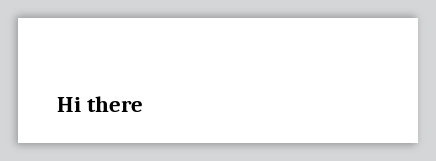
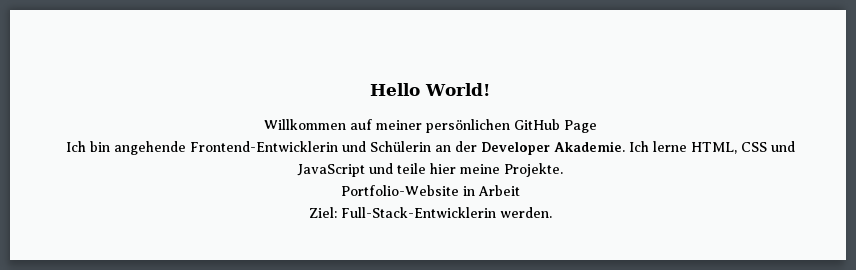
[57,96,144,112] Hi there -> [370,83,491,96] [263,119,597,133] [65,141,795,155] [297,163,563,177] [340,185,520,196] [308,207,552,218] Hello World! // Willkommen auf meiner persönlichen GitHub Page // Ich bin angehende Frontend-Entwicklerin und Schülerin an der Developer Akademie. Ich lerne HTML, CSS und JavaScript und teile hier meine Projekte. // Portfolio-Website in Arbeit // Ziel: Full-Stack-Entwicklerin werden.

